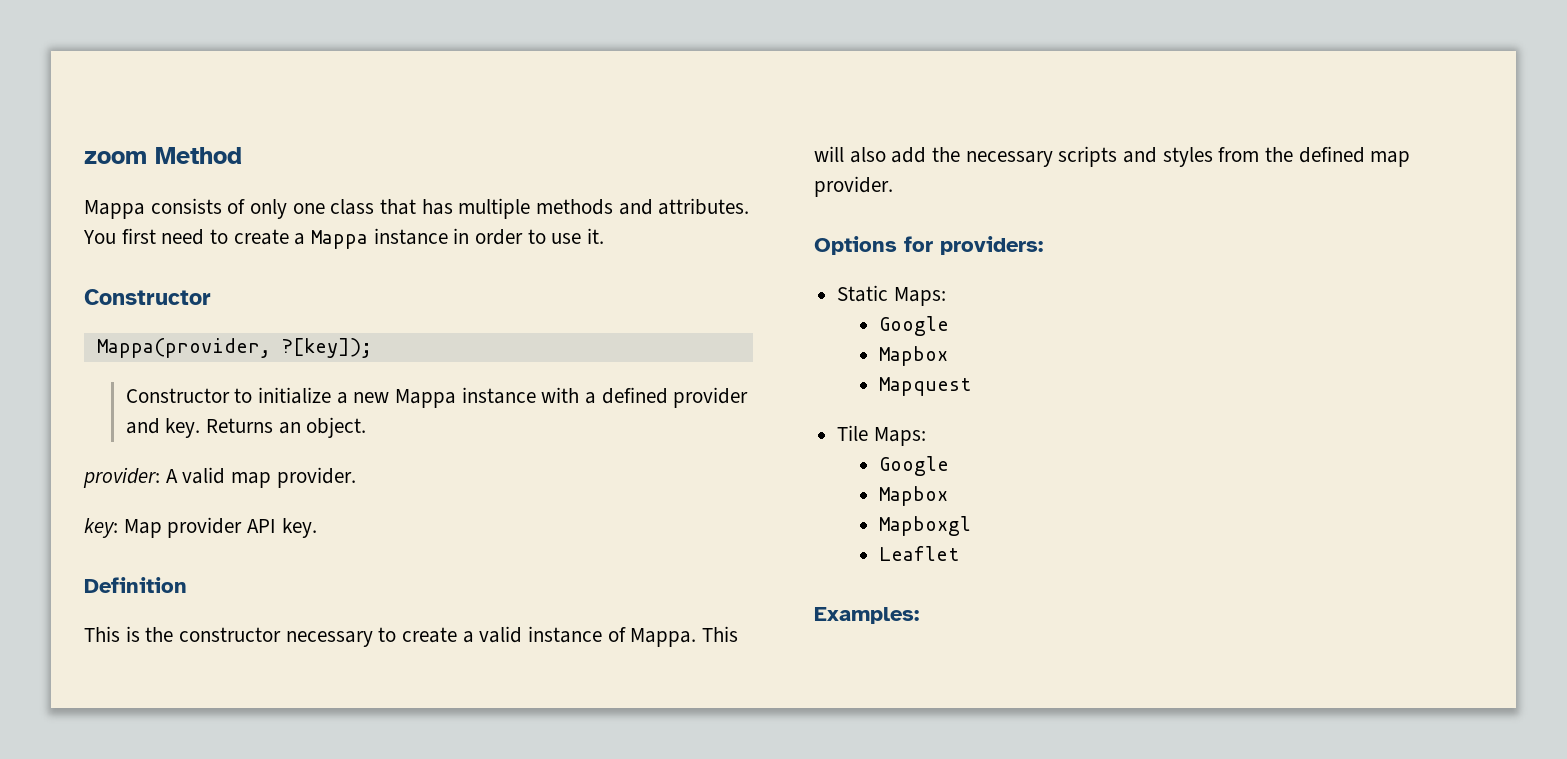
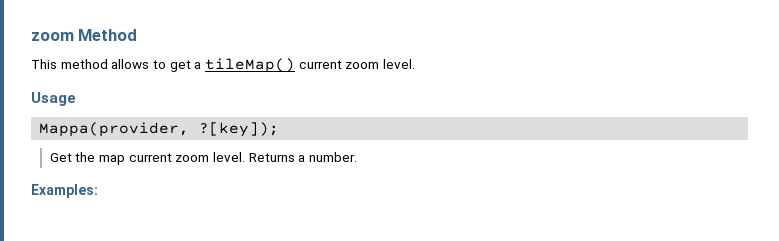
[84,198,750,219] [83,228,605,249] [84,289,211,305] [96,338,372,358] [125,387,749,408] [125,417,367,438] [83,467,356,488] [84,517,317,538] [84,577,187,593] [84,626,739,647] [814,146,1411,167] [814,176,893,197] [814,236,1043,255] [837,285,946,306] [878,316,949,336] [878,346,948,366] [878,377,971,396] [837,425,926,446] [878,456,949,476] [878,486,948,506] [878,516,971,536] [878,546,959,561] Mappa consists of only one class that has multiple methods and attributes. You first need to create a Mappa instance in order to use it. // Constructor // Mappa(provider, ?[key]); // Constructor to initialize a new Mappa instance with a defined provider and key. Returns an object. // provider: A valid map provider. // key: Map provider API key. // Definition // This is the constructor necessary to create a valid instance of Mappa. This will also add the necessary scripts and styles from the defined map provider. // Options for providers: // Static Maps: // Google // Mapbox // Mapquest // Tile Maps: // Google // Mapbox // Mapboxgl // Leaflet -> [31,58,415,73] [31,92,76,106] [39,122,280,137] [49,152,357,165] This method allows to get a tileMap() current zoom level. // Usage // Mappa(provider, ?[key]); // Get the map current zoom level. Returns a number.

